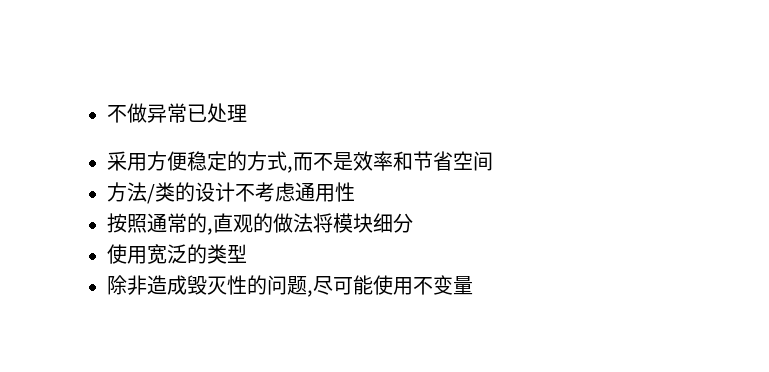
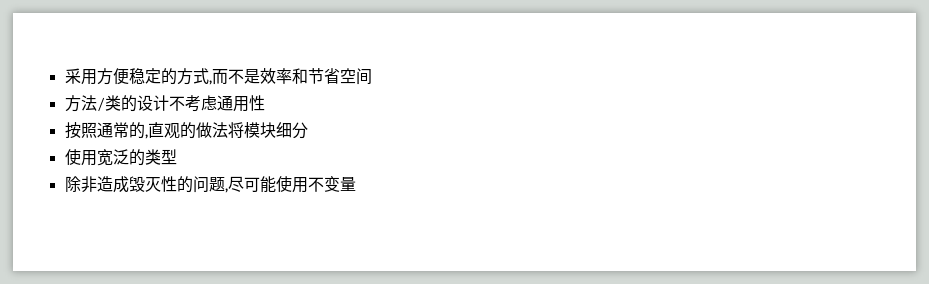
[107,103,247,123] 不做异常已处理 // -> (64, 76) none

